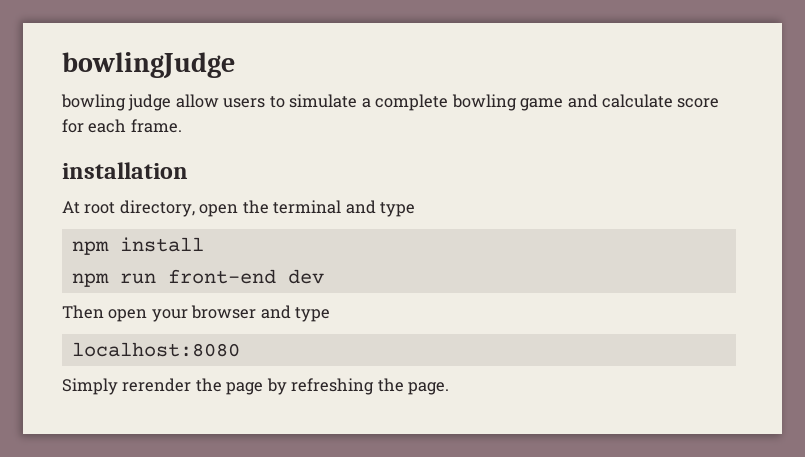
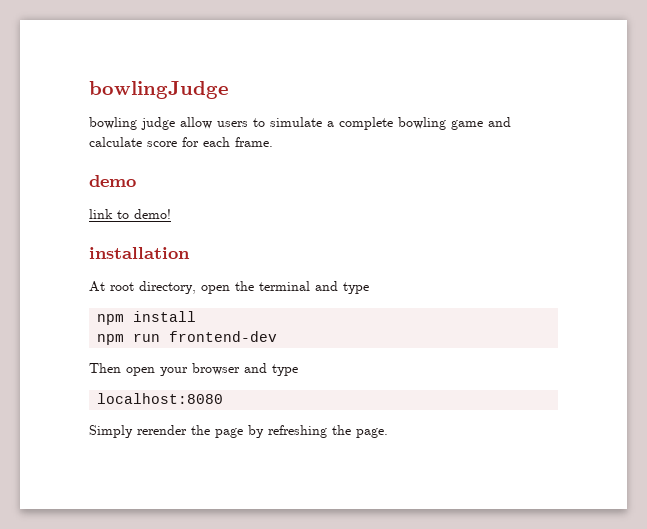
(182, 126) none -> [89,175,136,187] [89,209,171,219] // demo // link to demo!
[167,269,324,284] front-end dev -> [169,331,278,342] frontend-dev

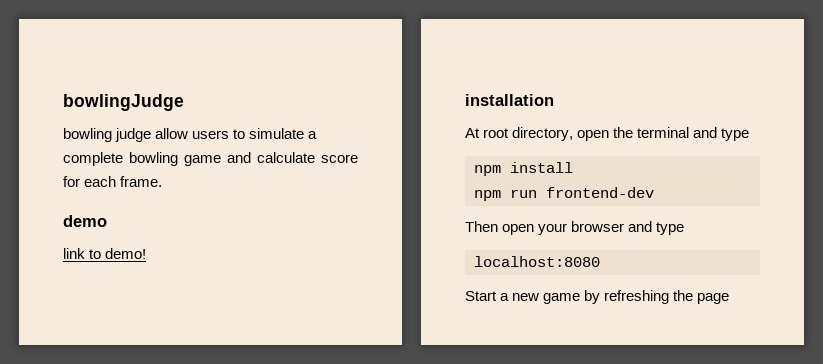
[89,425,243,438] Simply rerender the page -> [465,291,581,304] Start a new game
[356,428,388,438] page. -> [697,293,730,304] page

